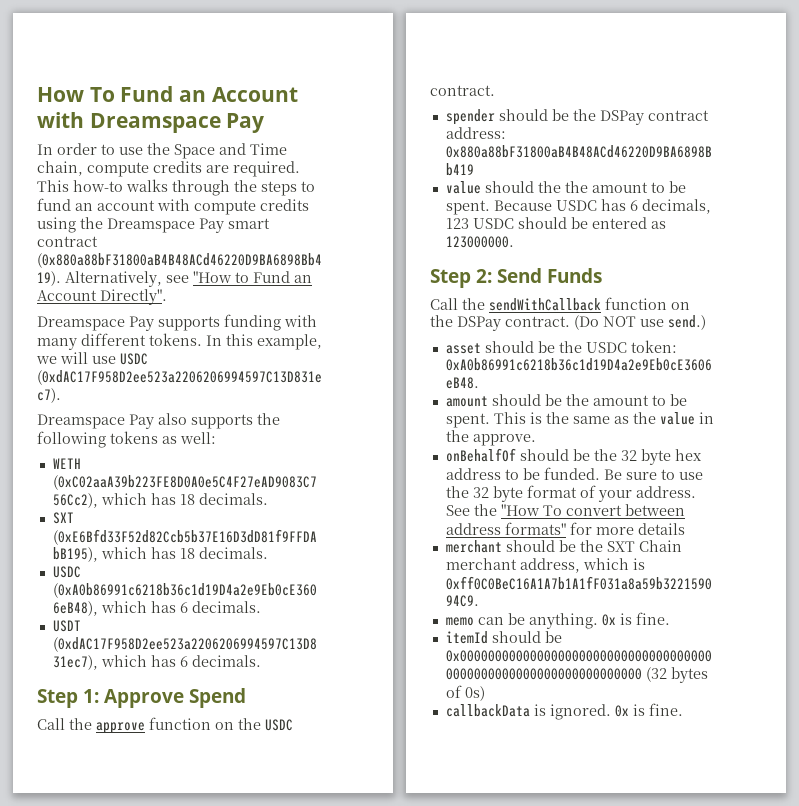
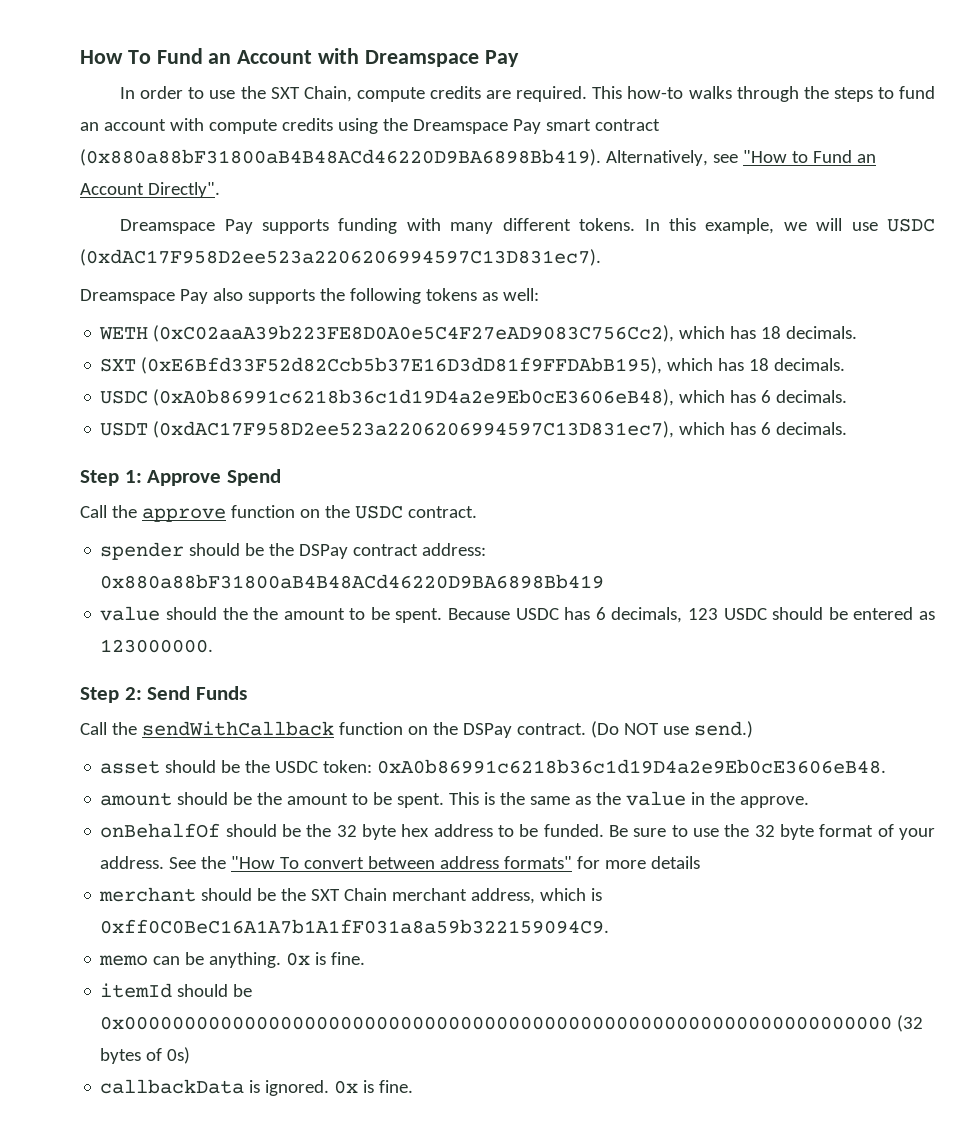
[174,143,287,159] [37,161,83,176] Space and Time chain, -> [270,86,352,102] SXT Chain,

